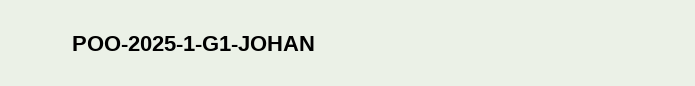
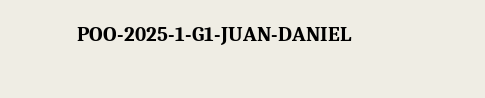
[72,36,315,51] POO-2025-1-G1-JOHAN -> [77,27,352,45] POO-2025-1-G1-JUAN-DANIEL

